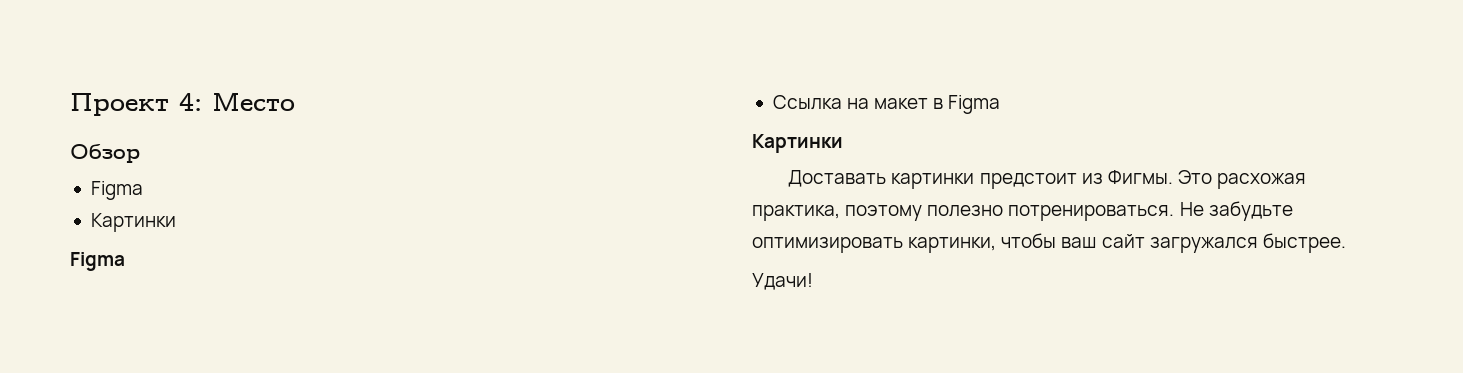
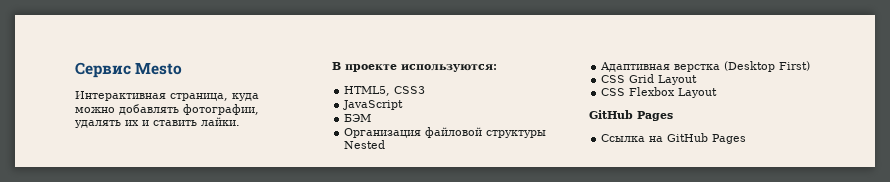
[70,92,295,116] [70,144,140,163] [90,181,143,200] [90,213,176,232] [70,252,125,271] [772,95,1001,114] [752,134,843,153] [788,170,1307,189] [752,201,1293,221] [752,233,1346,253] [752,273,813,290] Проект 4: Место // Обзор // Figma // Картинки // Figma // Ссылка на макет в Figma // Картинки // Доставать картинки предстоит из Фигмы. Это расхожая практика, поэтому полезно потренироваться. Не забудьте оптимизировать картинки, чтобы ваш сайт загружался быстрее. // Удачи! -> [75,62,183,78] [75,91,259,101] [75,104,259,115] [75,117,240,128] [332,62,497,72] [344,86,426,96] [343,100,404,110] [344,114,372,122] [344,127,547,138] [344,140,386,149] [601,61,811,72] [601,74,698,85] [601,87,718,98] [589,110,673,121] [601,133,747,144] Сервис Mesto // Интерактивная страница, куда можно добавлять фотографии, удалять их и ставить лайки. // В проекте используются: // HTML5, CSS3 // JavaScript // БЭМ // Организация файловой структуры Nested // Адаптивная верстка (Desktop First) // CSS Grid Layout // CSS Flexbox Layout // GitHub Pages // Ссылка на GitHub Pages

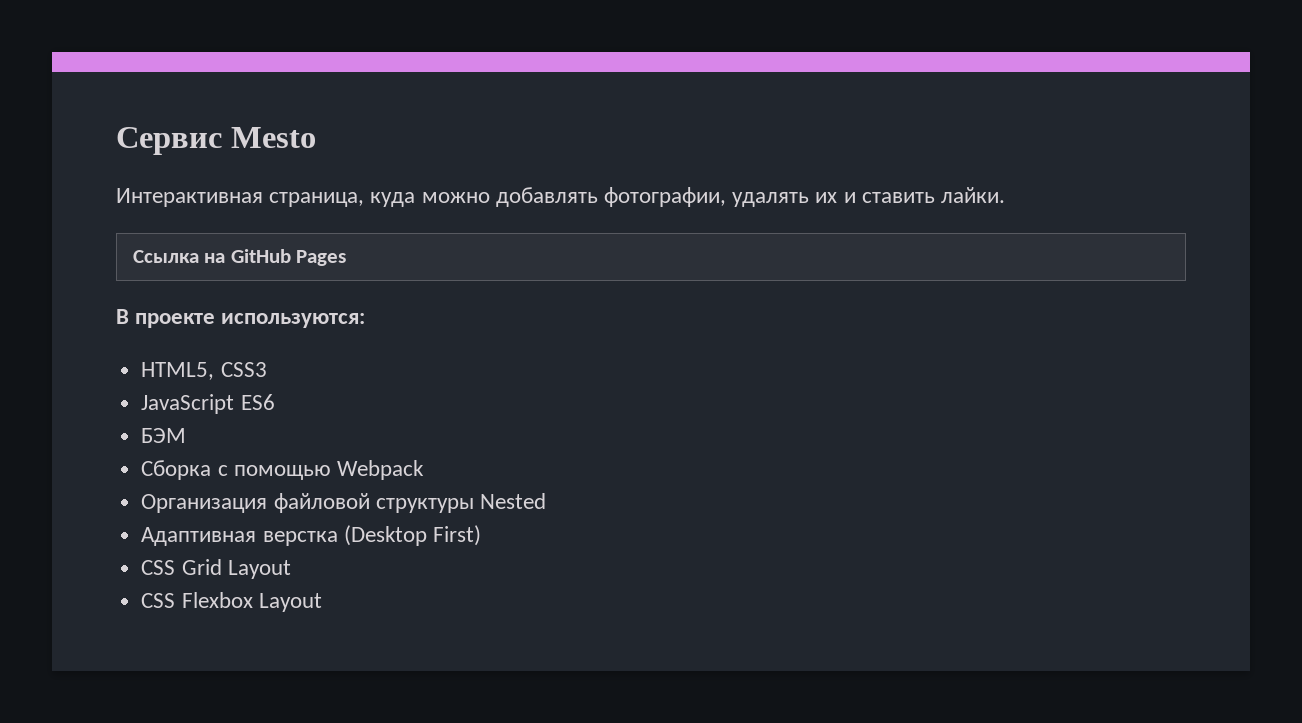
(240, 121) none -> [132,249,347,266] // Ссылка на GitHub Pages
(404, 105) none -> [240,394,275,410] ES6
(372, 118) none -> [141,460,424,480] // Сборка с помощью Webpack
[589,110,673,121] [601,133,747,144] // GitHub Pages // Ссылка на GitHub Pages -> (322, 602) none

